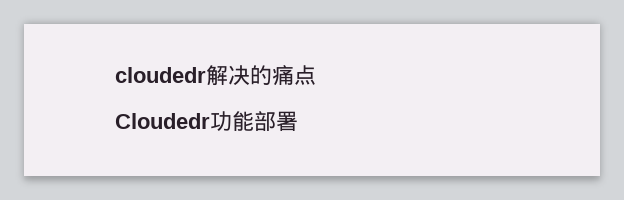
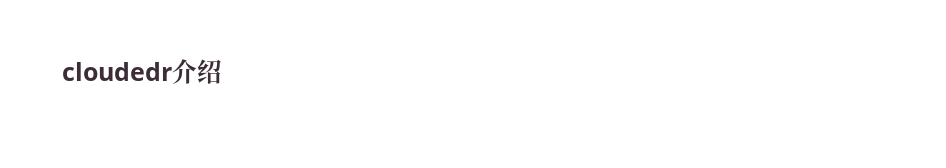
[206,65,316,86] [115,111,298,131] 解决的痛点 // Cloudedr功能部署 -> [172,59,222,84] 介绍

